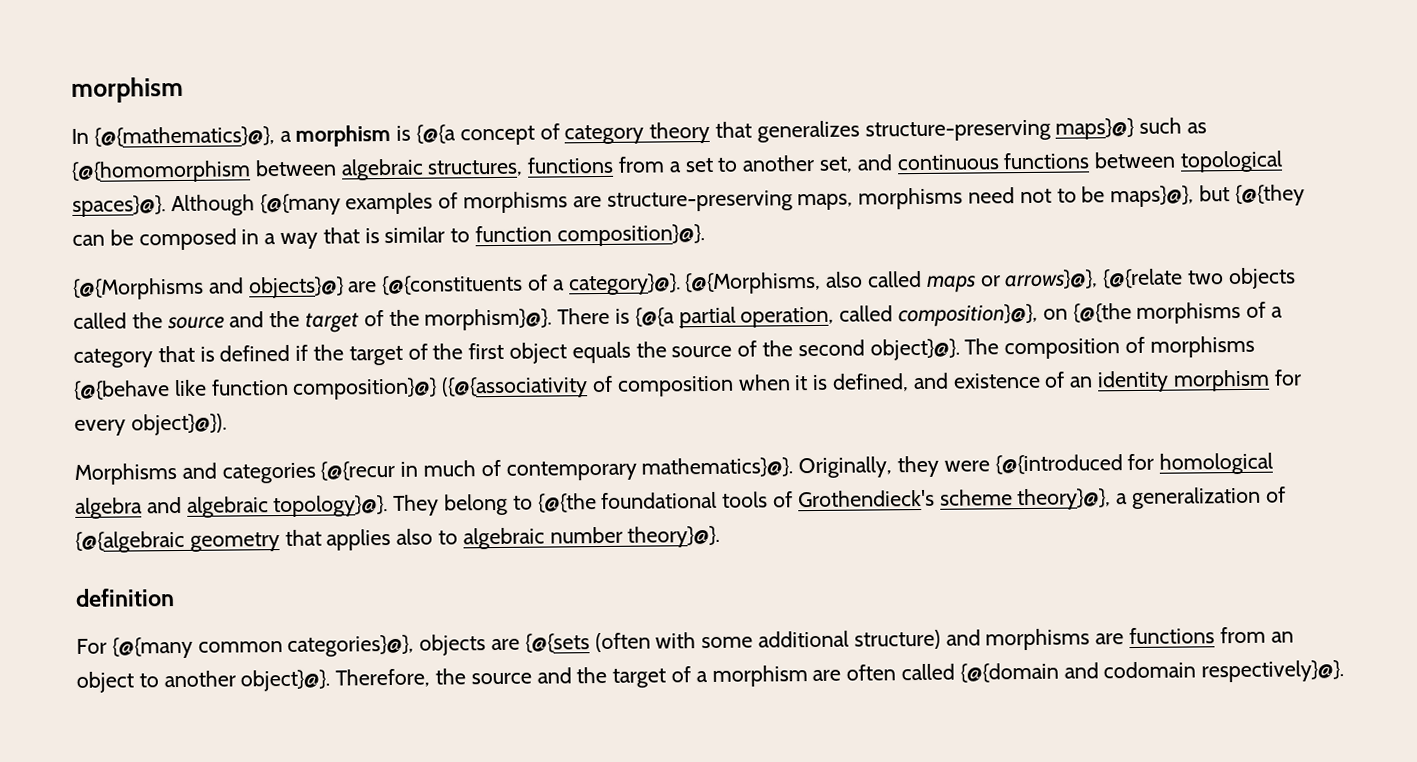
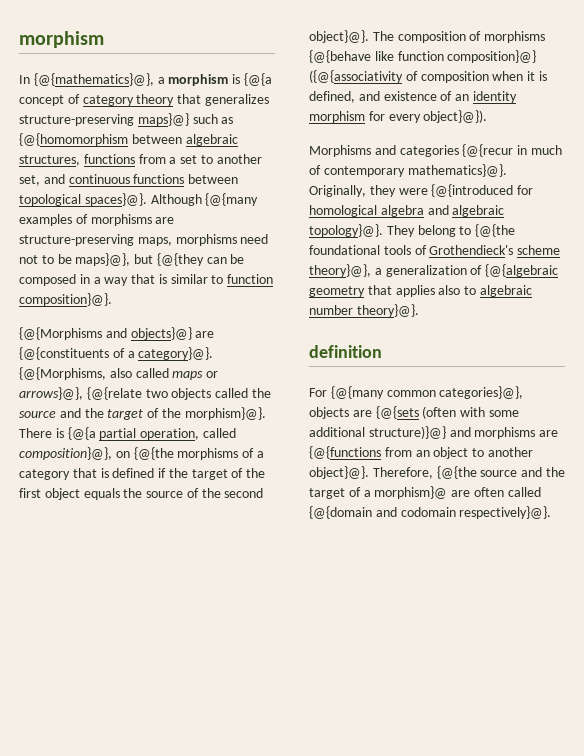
[853,629,941,650] structure) -> [368,426,446,439] structure)}@}
[1129,627,1216,645] functions -> [309,446,381,459] {@{functions
[435,668,467,685] the -> [436,466,477,479] {@{the
[711,665,808,687] morphism -> [374,486,448,499] morphism}@

